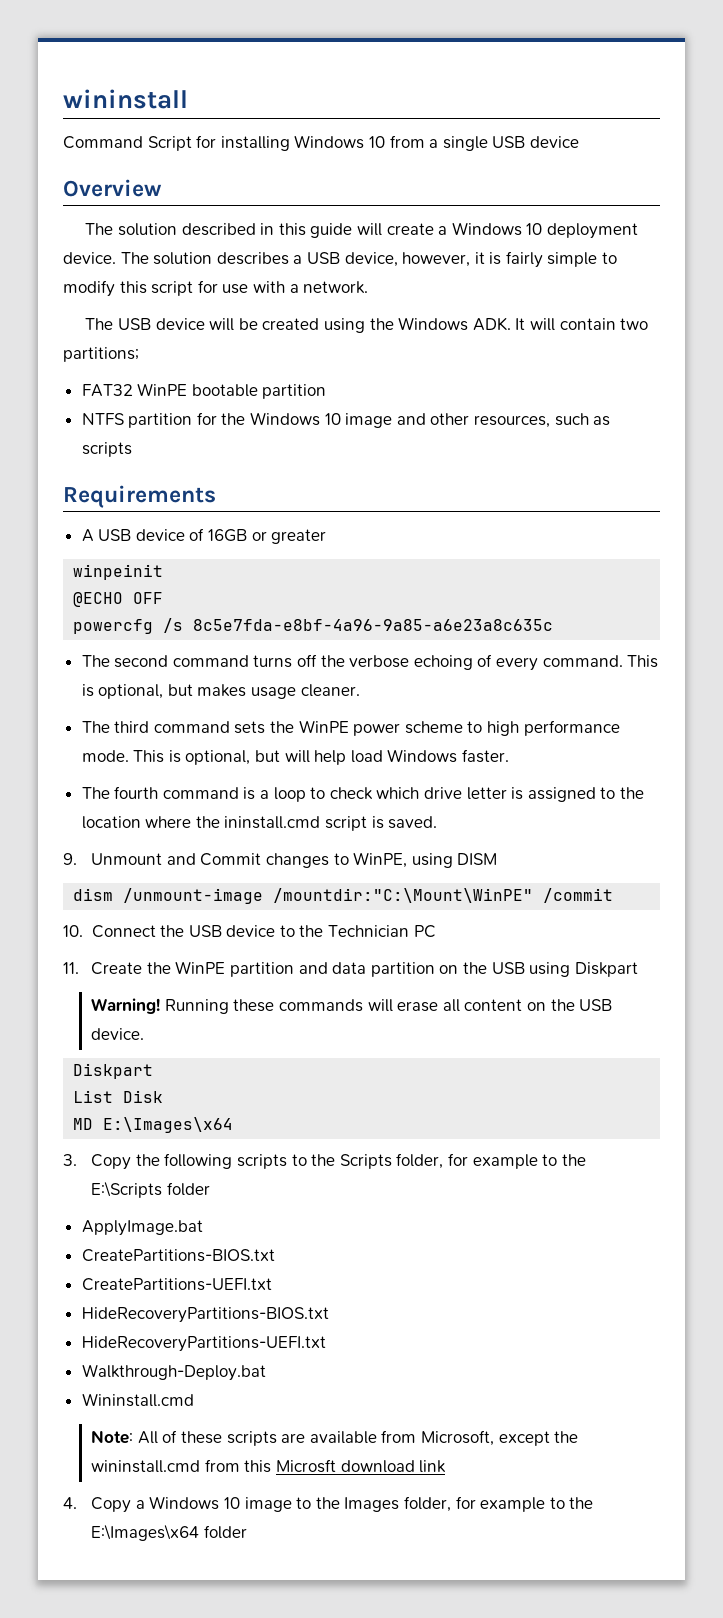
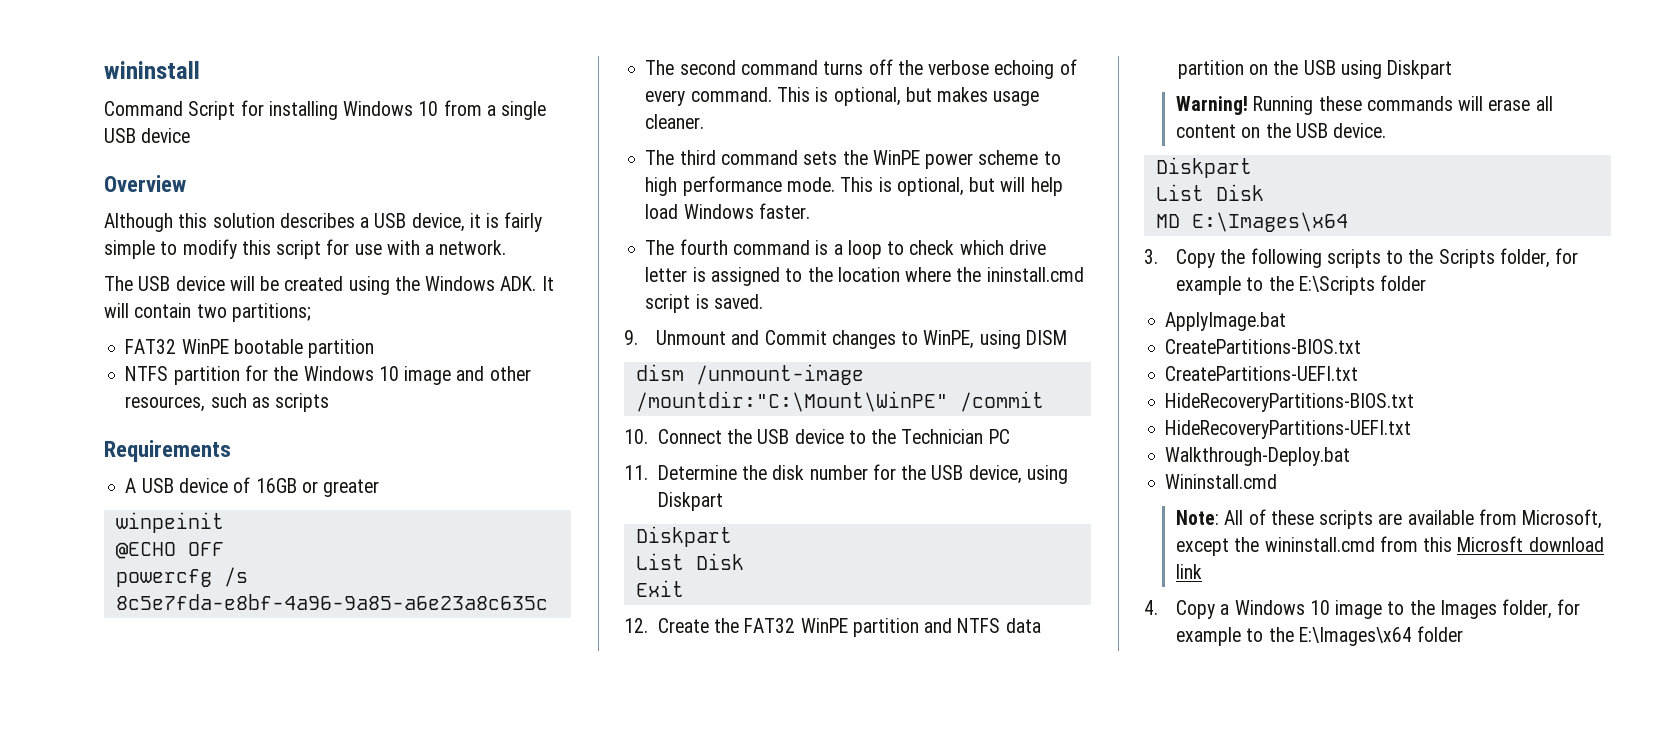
[85,222,638,239] [63,252,149,264] The solution described in this guide will create a Windows 10 deployment device. The -> [104,213,208,232] Although this
[402,252,471,267] however, -> (465, 222) none
(79, 968) none -> [657,464,1068,484] [657,492,723,511] [635,526,732,547] [635,553,744,570] [635,580,684,597] [624,618,648,633] Determine the disk number for the USB device, using Diskpart // Diskpart // List Disk // Exit // 12.
(171, 968) none -> [744,618,796,633] FAT32
(328, 968) none -> [957,618,1001,633] NTFS

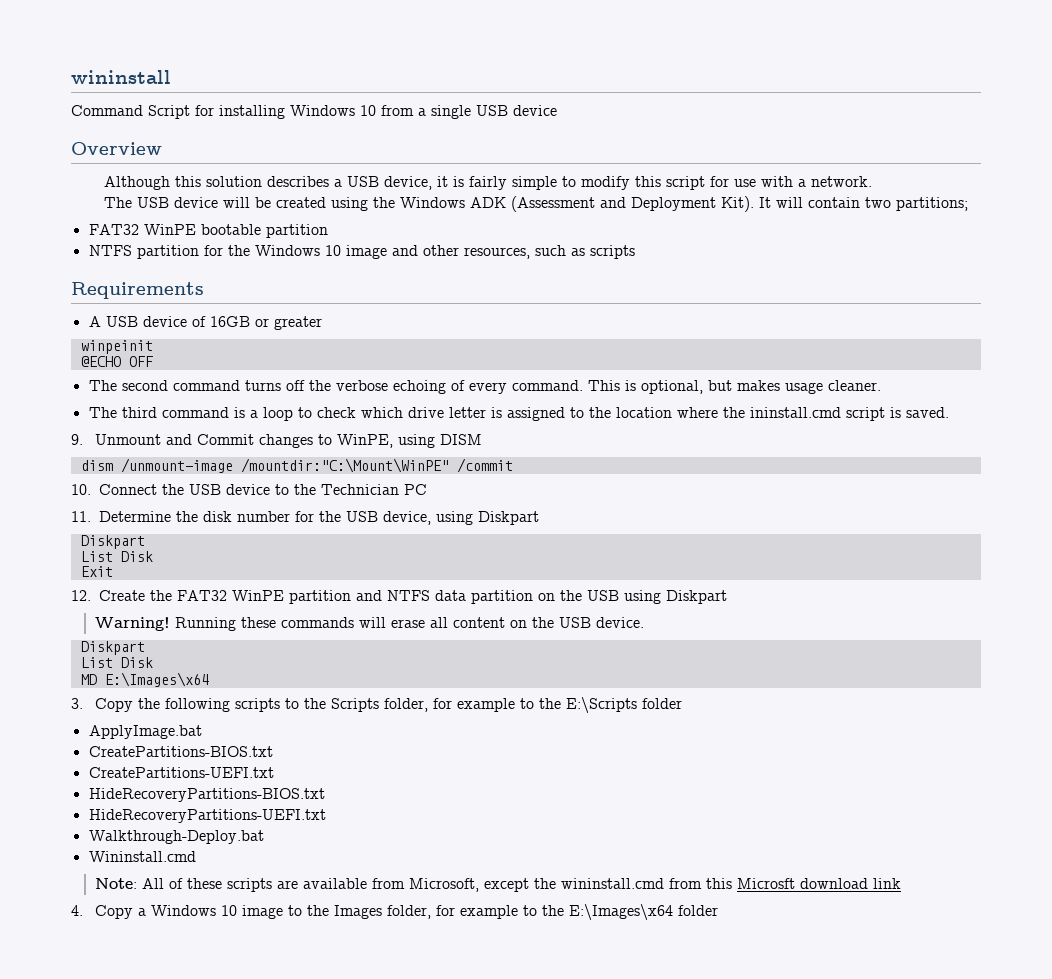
[500,276,537,291] ADK. -> [469,196,754,212] ADK (Assessment and Deployment Kit).
[115,567,248,587] [115,594,548,610] // powercfg /s 8c5e7fda-e8bf-4a96-9a85-a6e23a8c635c -> (153, 361) none
[803,150,1061,169] [645,176,1063,196] [645,203,810,219] [645,239,810,255] sets the WinPE power scheme to high performance mode. This is optional, but will help load Windows faster. // The fourth command -> (229, 412) none

